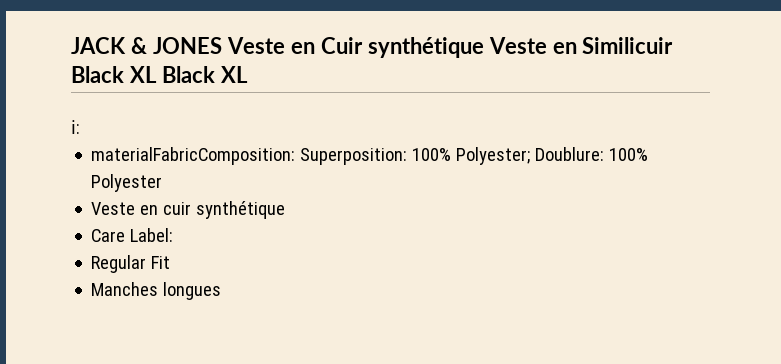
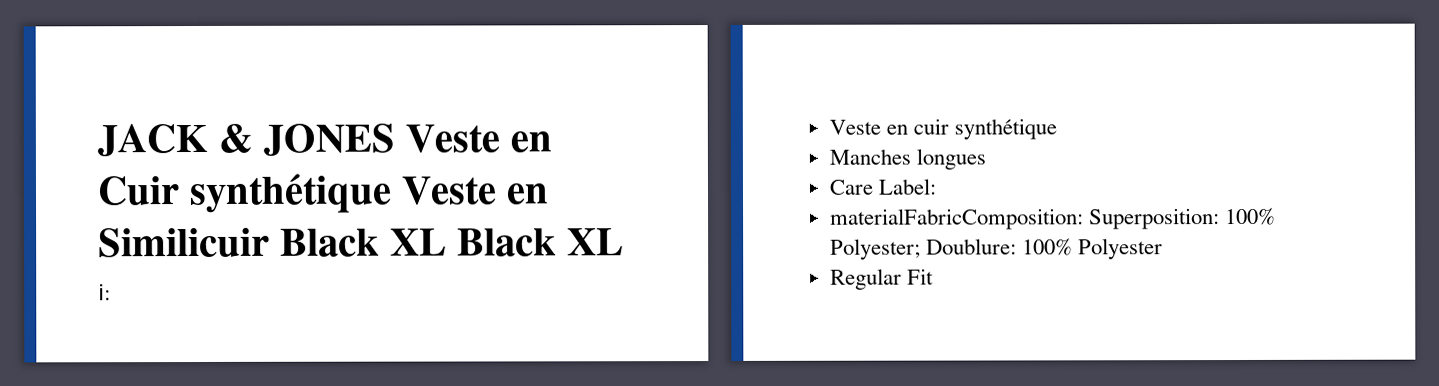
(80, 127) none -> [828,118,1057,140] [828,148,986,170] [828,178,937,195] // Veste en cuir synthétique // Manches longues // Care Label:
[91,201,286,219] [91,228,174,242] // Veste en cuir synthétique // Care Label: -> (1163, 249) none
[91,282,222,300] // Manches longues -> (934, 276) none

